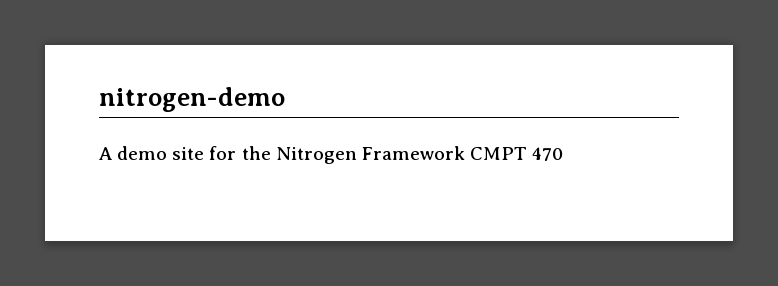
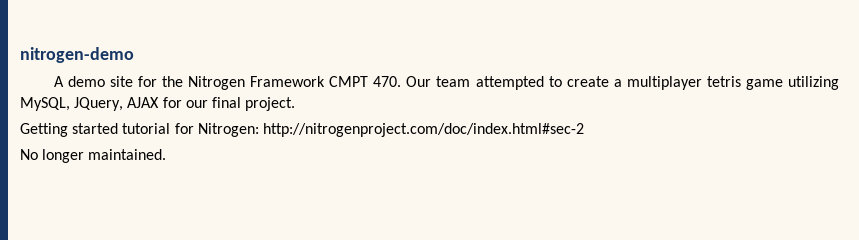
[532,147,564,161] 470 -> [373,76,839,90] [20,97,296,111] [20,123,584,137] [20,149,167,163] 470. Our team attempted to create a multiplayer tetris game utilizing MySQL, JQuery, AJAX for our final project. // Getting started tutorial for Nitrogen: http://nitrogenproject.com/doc/index.html#sec-2 // No longer maintained.

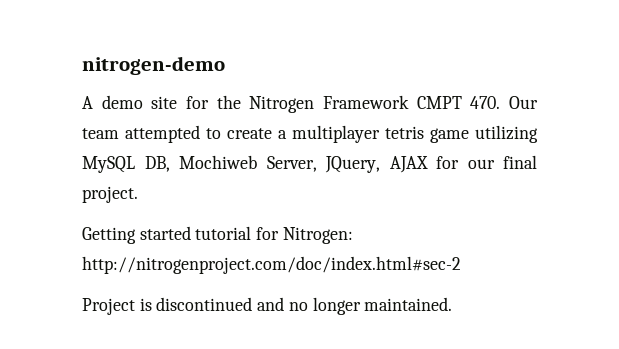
[20,97,70,111] MySQL, -> [82,155,317,173] MySQL DB, Mochiweb Server,
[20,149,38,160] No -> [82,297,308,315] Project is discontinued and no

